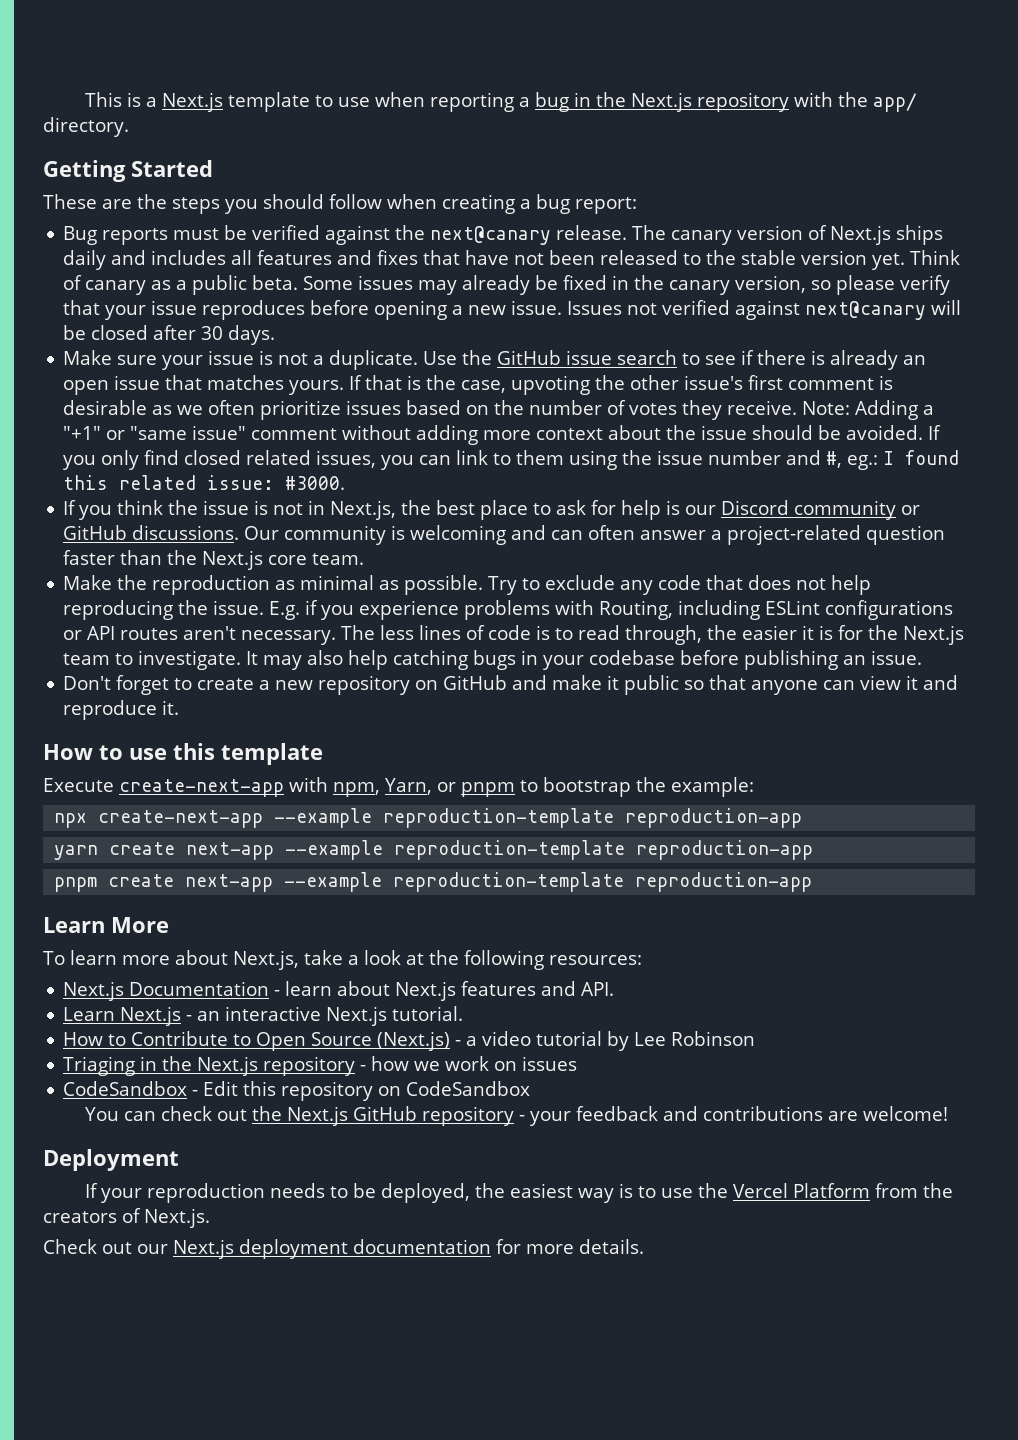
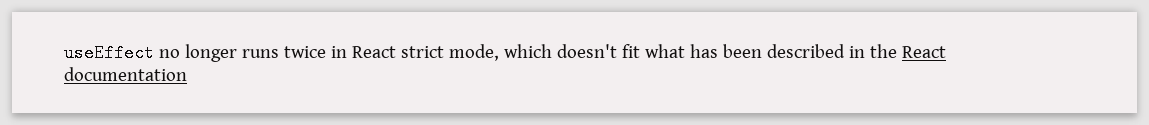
[85,92,918,112] [43,117,129,137] [43,160,213,182] [43,194,637,214] [63,225,944,245] [63,250,961,270] [63,275,951,295] [63,300,962,320] [63,325,276,345] [63,350,927,370] [63,375,894,395] [63,400,935,420] [63,425,942,445] [63,450,960,470] [63,475,346,490] [63,500,921,520] [63,525,946,545] [63,550,365,570] [63,575,872,595] [63,600,954,620] [63,625,965,645] [63,650,923,670] [63,675,959,695] [63,700,180,720] [43,743,323,765] [43,777,754,797] [54,808,803,828] [54,840,814,860] [54,872,813,892] [43,917,169,933] [43,950,642,970] [63,981,615,1001] [63,1006,464,1026] [63,1031,756,1051] [63,1056,578,1076] [63,1081,531,1101] [85,1106,949,1126] [43,1149,179,1171] [85,1183,954,1203] [43,1208,210,1228] [43,1239,644,1259] This is a Next.js template to use when reporting a bug in the Next.js repository with the app/ directory. // Getting Started // These are the steps you should follow when creating a bug report: // Bug reports must be verified against the next@canary release. The canary version of Next.js ships daily and includes all features and fixes that have not been released to the stable version yet. Think of canary as a public beta. Some issues may already be fixed in the canary version, so please verify that your issue reproduces before opening a new issue. Issues not verified against next@canary will be closed after 30 days. // Make sure your issue is not a duplicate. Use the GitHub issue search to see if there is already an open issue that matches yours. If that is the case, upvoting the other issue's first comment is desirable as we often prioritize issues based on the number of votes they receive. Note: Adding a "+1" or "same issue" comment without adding more context about the issue should be avoided. If you only find closed related issues, you can link to them using the issue number and #, eg.: I found this related issue: #3000. // If you think the issue is not in Next.js, the best place to ask for help is our Discord community or GitHub discussions. Our community is welcoming and can often answer a project-related question faster than the Next.js core team. // Make the reproduction as minimal as possible. Try to exclude any code that does not help reproducing the issue. E.g. if you experience problems with Routing, including ESLint configurations or API routes aren't necessary. The less lines of code is to read through, the easier it is for the Next.js team to investigate. It may also help catching bugs in your codebase before publishing an issue. // Don't forget to create a new repository on GitHub and make it public so that anyone can view it and reproduce it. // How to use this template // Execute create-next-app with npm, Yarn, or pnpm to bootstrap the example: // npx create-next-app --example reproduction-template reproduction-app // yarn create next-app --example reproduction-template reproduction-app // pnpm create next-app --example reproduction-template reproduction-app // Learn More // To learn more about Next.js, take a look at the following resources: // Next.js Documentation - learn about Next.js features and API. // Learn Next.js - an interactive Next.js tutorial. // How to Contribute to Open Source (Next.js) - a video tutorial by Lee Robinson // Triaging in the Next.js repository - how we work on issues // CodeSandbox - Edit this repository on CodeSandbox // You can check out the Next.js GitHub repository - your feedback and contributions are welcome! // Deployment // If your reproduction needs to be deployed, the easiest way is to use the Vercel Platform from the creators of Next.js. // Check out our Next.js deployment documentation for more details. -> [64,44,946,62] [64,67,187,81] useEffect no longer runs twice in React strict mode, which doesn't fit what has been described in the React documentation

